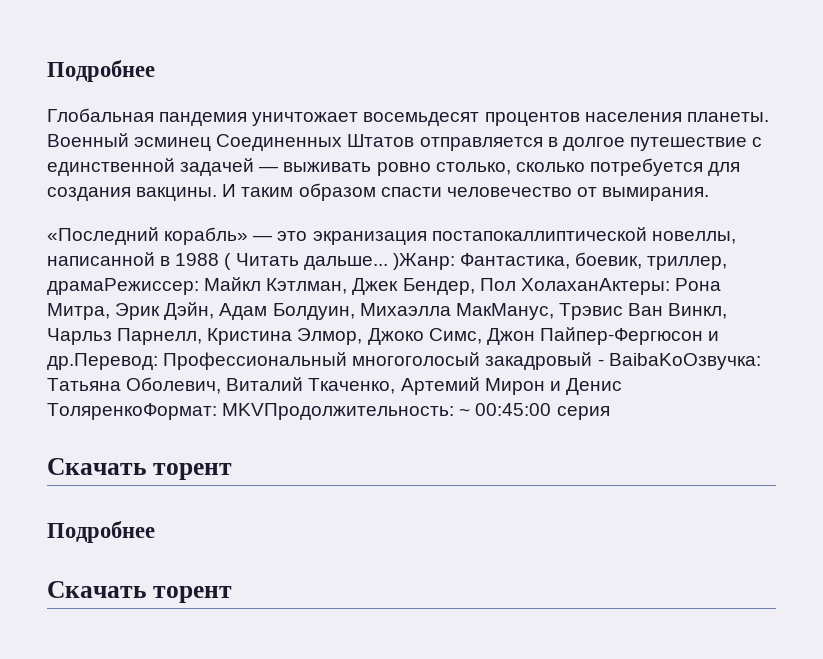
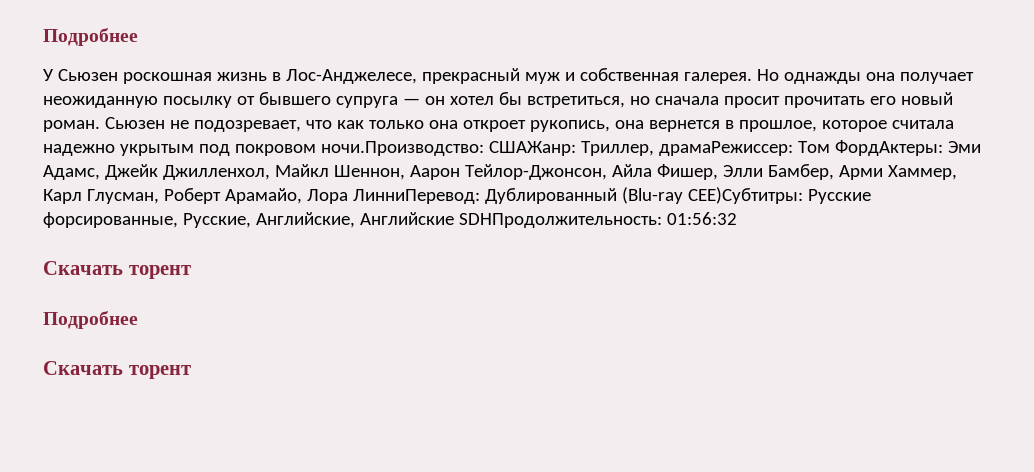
[47,60,155,82] [47,108,769,126] [47,133,763,151] [47,158,741,176] [47,183,710,201] [47,227,736,245] [47,252,728,270] [47,277,721,295] [47,302,728,320] [47,327,720,345] [47,352,761,370] [47,377,622,395] [47,403,610,420] Подробнее // Глобальная пандемия уничтожает восемьдесят процентов населения планеты. Военный эсминец Соединенных Штатов отправляется в долгое путешествие с единственной задачей — выживать ровно столько, сколько потребуется для создания вакцины. И таким образом спасти человечество от вымирания. // «Последний корабль» — это экранизация постапокаллиптической новеллы, написанной в 1988 ( Читать дальше... )Жанр: Фантастика, боевик, триллер, драмаРежиссер: Майкл Кэтлман, Джек Бендер, Пол ХолаханАктеры: Рона Митра, Эрик Дэйн, Адам Болдуин, Михаэлла МакМанус, Трэвис Ван Винкл, Чарльз Парнелл, Кристина Элмор, Джоко Симс, Джон Пайпер-Фергюсон и др.Перевод: Профессиональный многоголосый закадровый - BaibaKoОзвучка: Татьяна Оболевич, Виталий Ткаченко, Артемий Мирон и Денис ТоляренкоФормат: MKVПродолжительность: ~ 00:45:00 серия -> [43,28,138,46] [43,68,974,84] [43,92,953,108] [43,117,954,132] [43,140,981,156] [43,164,957,180] [43,187,871,204] [43,212,737,228] Подробнее // У Сьюзен роскошная жизнь в Лос-Анджелесе, прекрасный муж и собственная галерея. Но однажды она получает неожиданную посылку от бывшего супруга — он хотел бы встретиться, но сначала просит прочитать его новый роман. Сьюзен не подозревает, что как только она откроет рукопись, она вернется в прошлое, которое считала надежно укрытым под покровом ночи.Производство: СШАЖанр: Триллер, драмаРежиссер: Том ФордАктеры: Эми Адамс, Джейк Джилленхол, Майкл Шеннон, Аарон Тейлор-Джонсон, Айла Фишер, Элли Бамбер, Арми Хаммер, Карл Глусман, Роберт Арамайо, Лора ЛинниПеревод: Дублированный (Blu-ray CEE)Субтитры: Русские форсированные, Русские, Английские, Английские SDHПродолжительность: 01:56:32

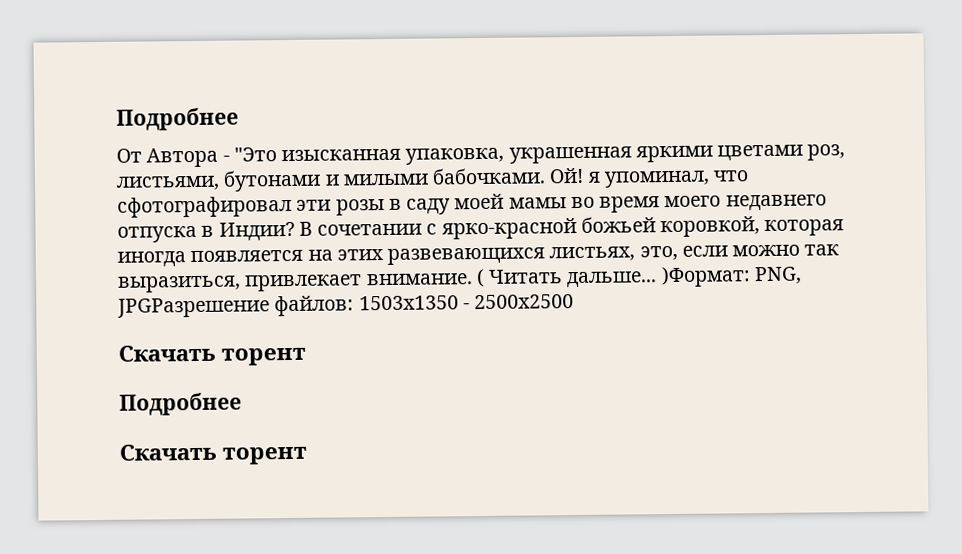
[43,28,138,46] [43,68,974,84] [43,92,953,108] [43,117,954,132] [43,140,981,156] [43,164,957,180] [43,187,871,204] [43,212,737,228] Подробнее // У Сьюзен роскошная жизнь в Лос-Анджелесе, прекрасный муж и собственная галерея. Но однажды она получает неожиданную посылку от бывшего супруга — он хотел бы встретиться, но сначала просит прочитать его новый роман. Сьюзен не подозревает, что как только она откроет рукопись, она вернется в прошлое, которое считала надежно укрытым под покровом ночи.Производство: СШАЖанр: Триллер, драмаРежиссер: Том ФордАктеры: Эми Адамс, Джейк Джилленхол, Майкл Шеннон, Аарон Тейлор-Джонсон, Айла Фишер, Элли Бамбер, Арми Хаммер, Карл Глусман, Роберт Арамайо, Лора ЛинниПеревод: Дублированный (Blu-ray CEE)Субтитры: Русские форсированные, Русские, Английские, Английские SDHПродолжительность: 01:56:32 -> [116,107,239,131] [116,144,846,168] [116,167,750,192] [117,193,827,218] [117,216,845,243] [117,244,840,267] [117,266,802,293] [117,294,575,318] Подробнее // От Автора - "Это изысканная упаковка, украшенная яркими цветами роз, листьями, бутонами и милыми бабочками. Ой! я упоминал, что сфотографировал эти розы в саду моей мамы во время моего недавнего отпуска в Индии? В сочетании с ярко-красной божьей коровкой, которая иногда появляется на этих развевающихся листьях, это, если можно так выразиться, привлекает внимание. ( Читать дальше... )Формат: PNG, JPGРазрешение файлов: 1503x1350 - 2500x2500

